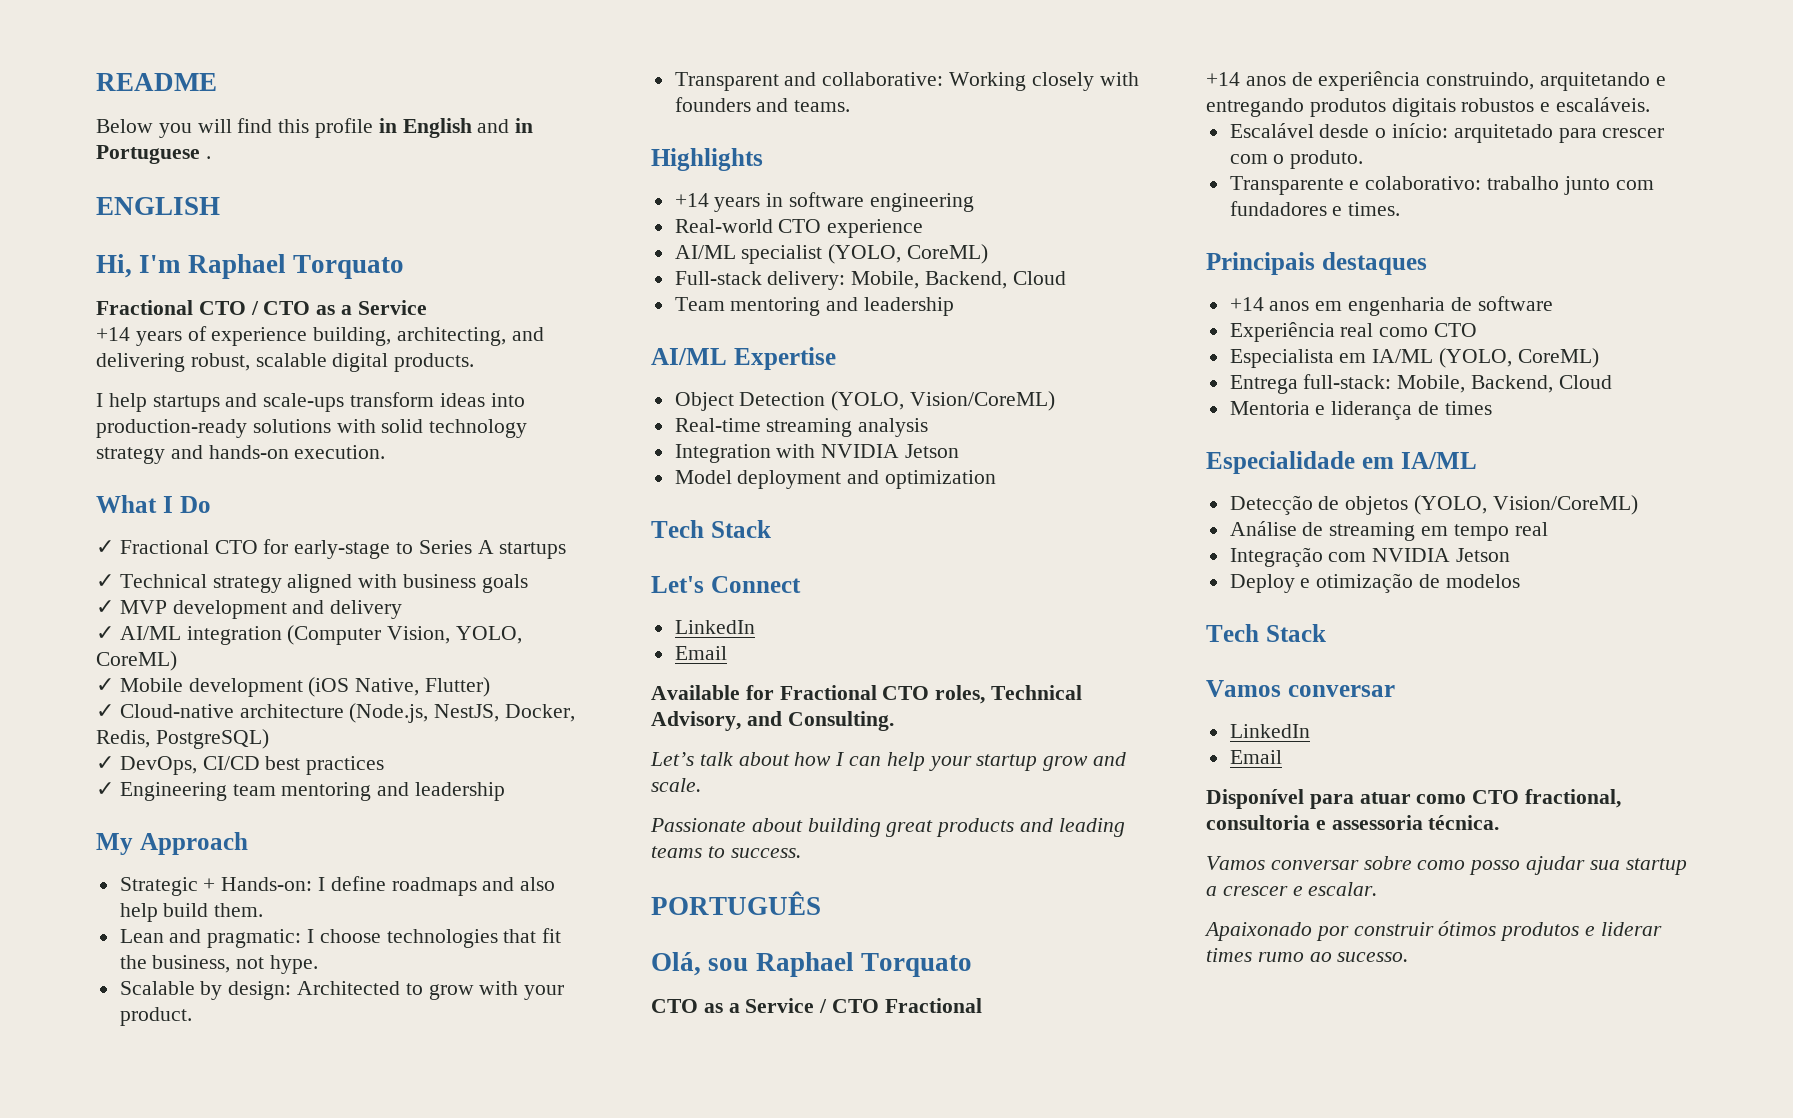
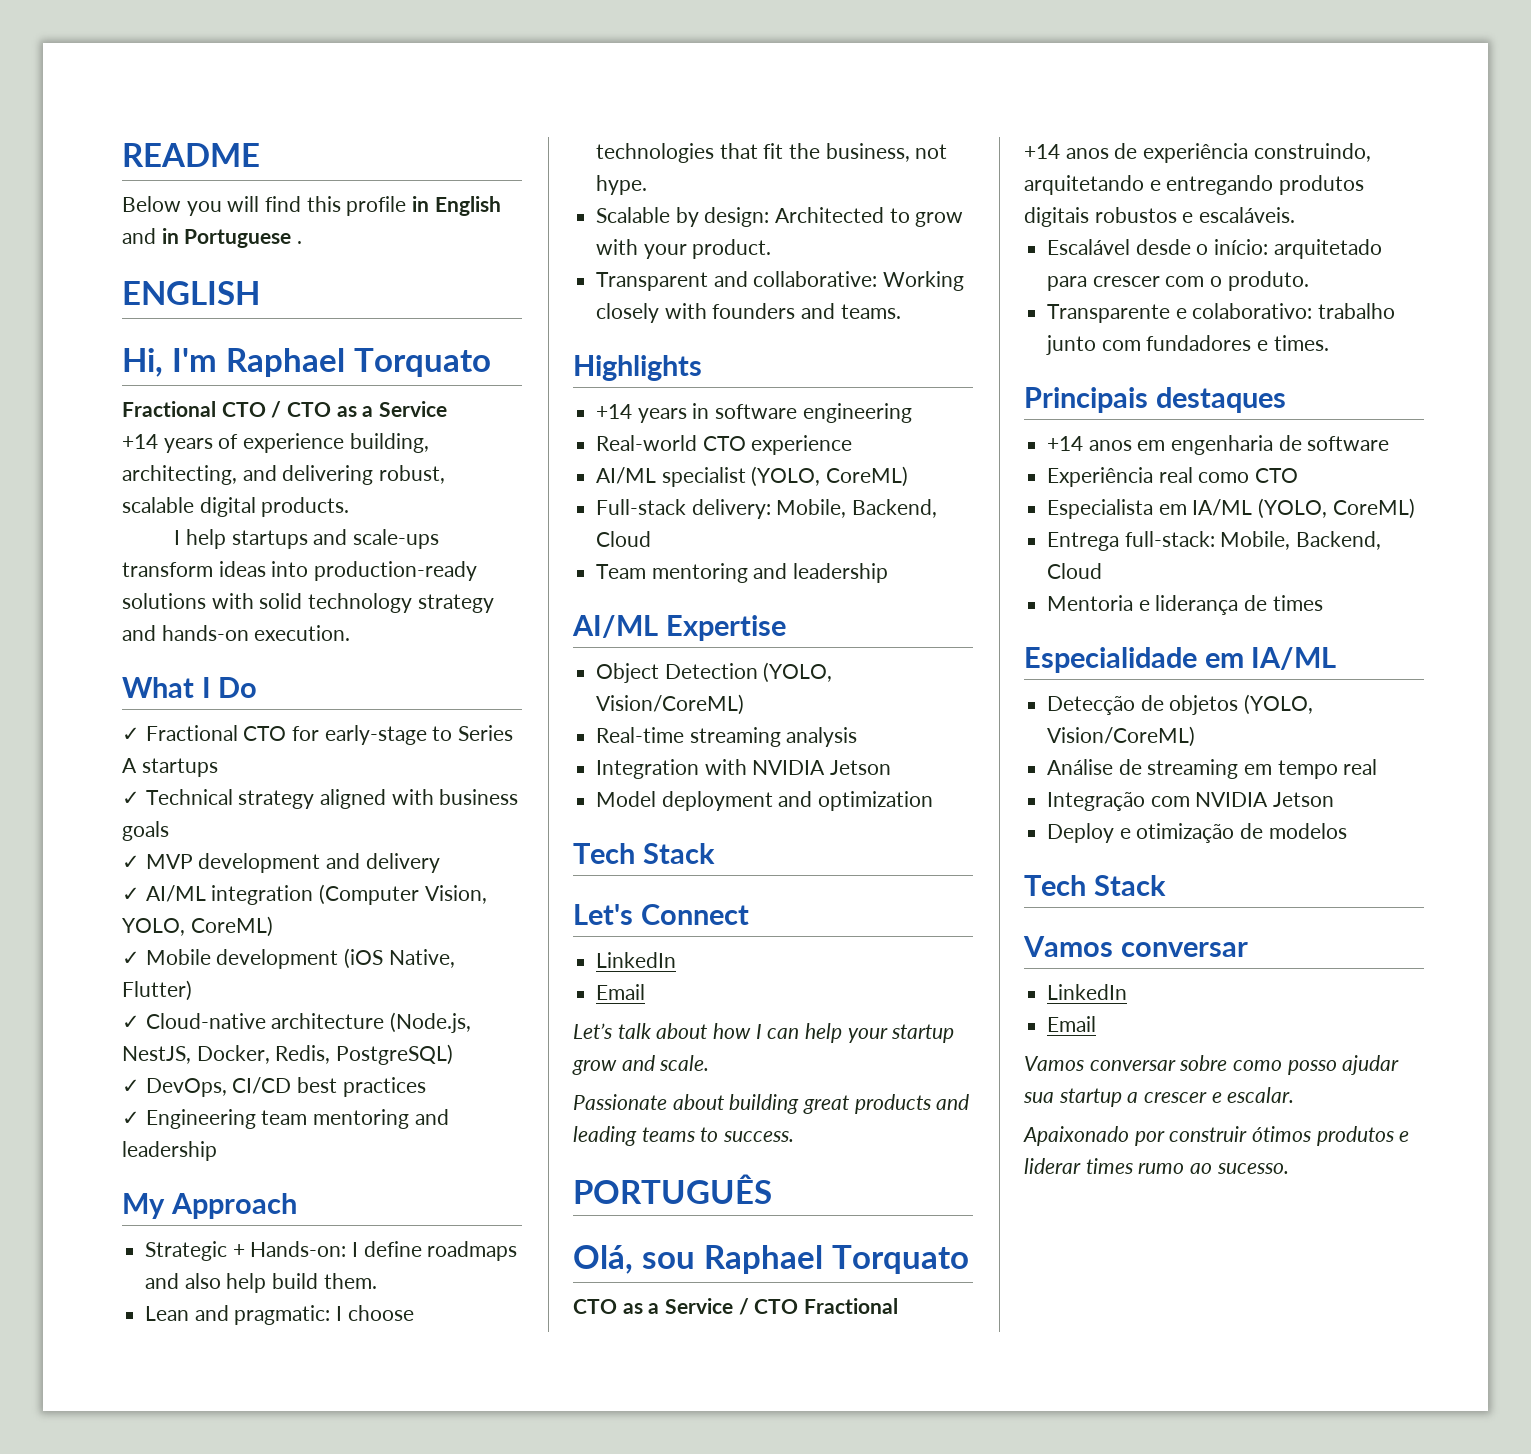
[651,685,1083,704] [651,711,894,731] // Available for Fractional CTO roles, Technical Advisory, and Consulting. -> (646, 992) none
[1206,789,1622,809] [1206,815,1500,830] // Disponível para atuar como CTO fractional, consultoria e assessoria técnica. -> (1097, 1024) none

